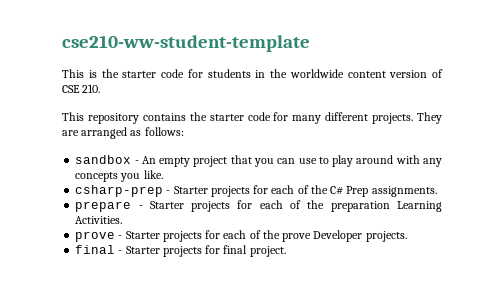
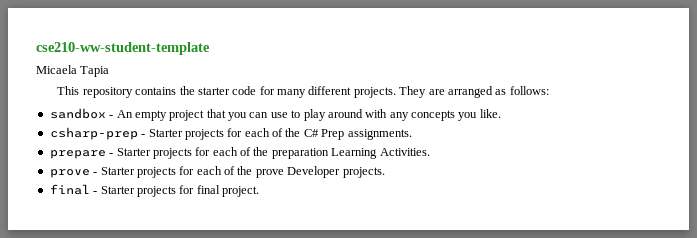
[62,69,443,78] [62,84,101,93] This is the starter code for students in the worldwide content version of CSE 210. -> [36,65,110,77] Micaela Tapia

